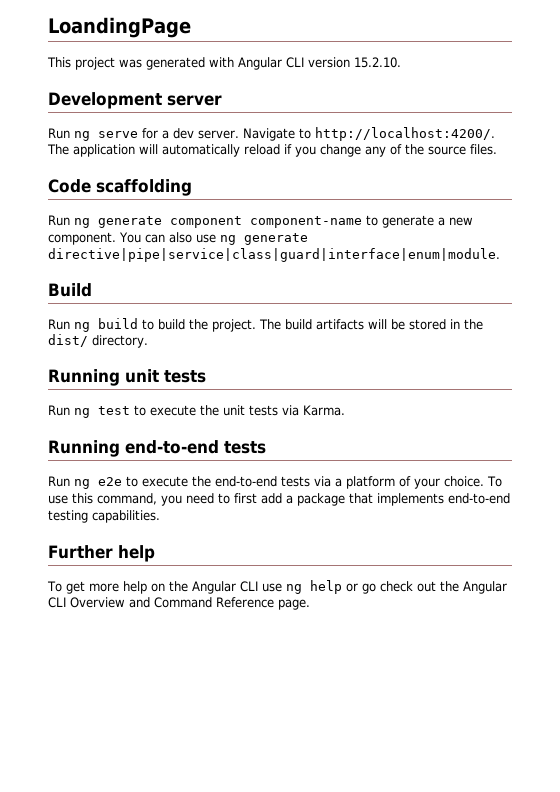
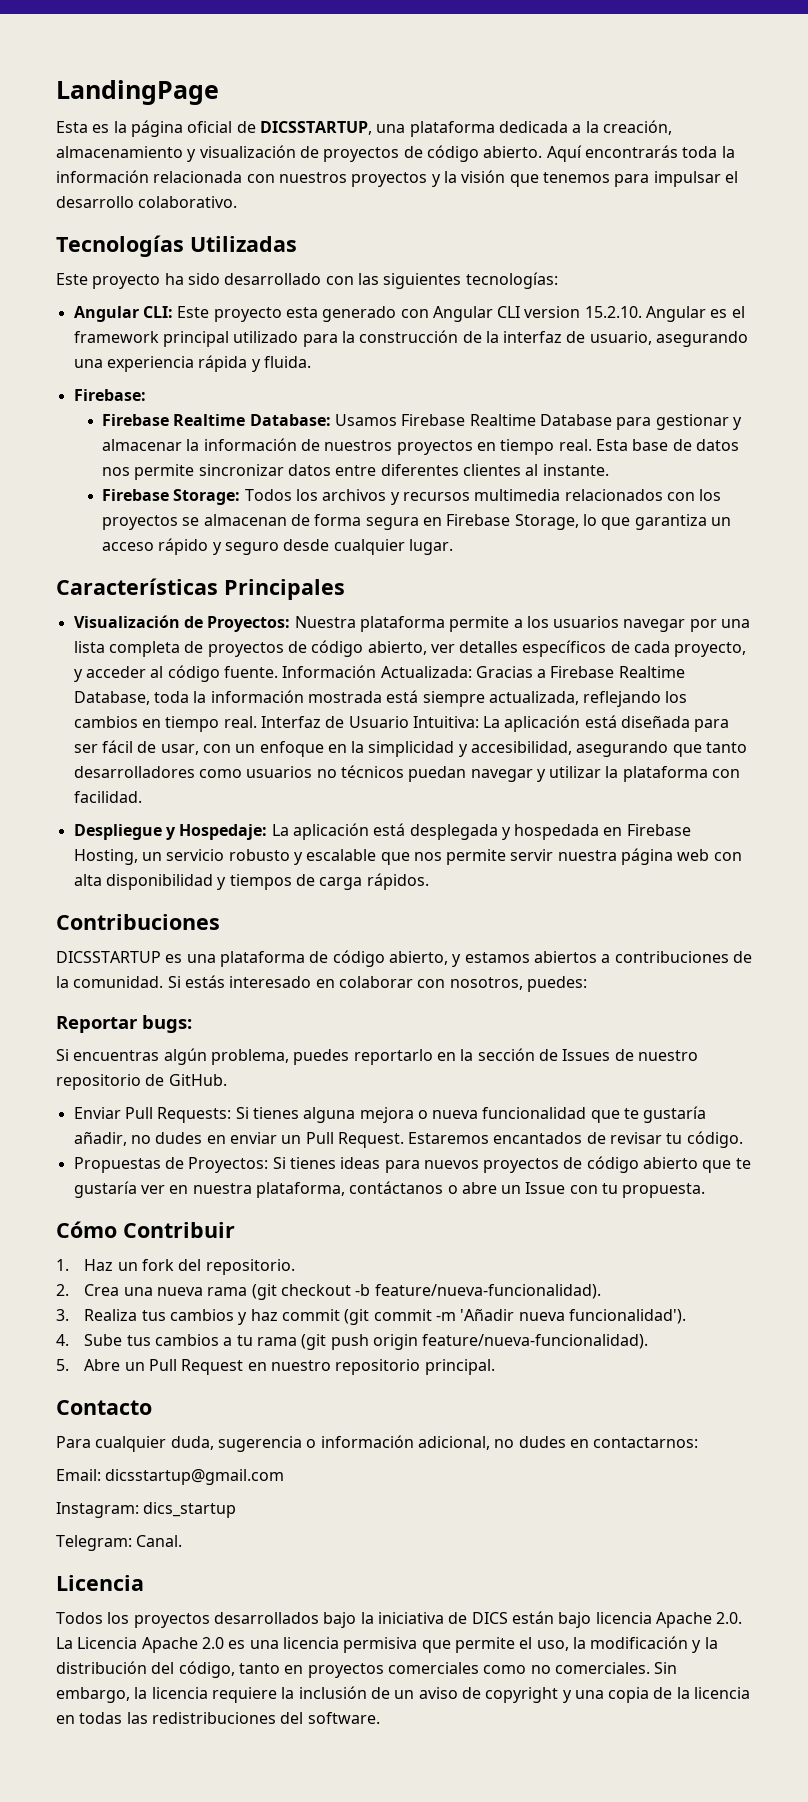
[48,17,191,38] [47,57,401,70] [48,92,222,109] [48,127,495,141] [47,144,497,157] [48,179,192,196] [48,215,473,228] [48,232,308,245] [48,248,500,262] [48,283,92,297] [48,318,483,332] [48,334,148,348] [48,369,206,386] [48,405,345,418] [48,440,266,457] [48,476,502,489] [48,493,510,506] [48,510,160,523] [48,545,155,562] [47,580,507,594] [48,597,310,610] LoandingPage // This project was generated with Angular CLI version 15.2.10. // Development server // Run ng serve for a dev server. Navigate to http://localhost:4200/. The application will automatically reload if you change any of the source files. // Code scaffolding // Run ng generate component component-name to generate a new component. You can also use ng generate directive|pipe|service|class|guard|interface|enum|module. // Build // Run ng build to build the project. The build artifacts will be stored in the dist/ directory. // Running unit tests // Run ng test to execute the unit tests via Karma. // Running end-to-end tests // Run ng e2e to execute the end-to-end tests via a platform of your choice. To use this command, you need to first add a package that implements end-to-end testing capabilities. // Further help // To get more help on the Angular CLI use ng help or go check out the Angular CLI Overview and Command Reference page. -> [56,80,219,105] [56,120,672,137] [56,145,735,162] [56,170,738,187] [56,196,238,208] [56,235,297,257] [56,272,558,289] [73,306,745,322] [73,330,749,347] [73,355,311,372] [73,389,146,401] [102,414,742,430] [102,438,739,455] [102,464,609,480] [102,489,722,505] [102,514,731,530] [102,538,453,555] [56,578,345,600] [73,615,751,632] [73,640,747,657] [73,665,685,682] [73,690,688,707] [73,715,730,732] [73,740,748,757] [73,765,741,782] [73,791,142,803] [73,823,691,840] [73,848,742,865] [73,873,429,890] [56,914,220,930] [56,950,752,967] [56,975,587,992] [56,1015,192,1033] [56,1048,698,1065] [56,1074,227,1090] [73,1106,707,1123] [73,1131,743,1148] [73,1156,751,1173] [73,1181,706,1198] [56,1221,235,1238] [56,1259,295,1275] [56,1284,601,1300] [56,1308,686,1325] [56,1334,649,1350] [56,1359,495,1375] [56,1400,152,1415] [56,1435,699,1452] [56,1469,285,1485] [56,1502,237,1518] [56,1535,183,1551] [56,1575,144,1591] [56,1611,743,1628] [56,1636,718,1653] [56,1661,678,1678] [56,1686,751,1703] [56,1712,380,1724] LandingPage // Esta es la página oficial de DICSSTARTUP, una plataforma dedicada a la creación, almacenamiento y visualización de proyectos de código abierto. Aquí encontrarás toda la información relacionada con nuestros proyectos y la visión que tenemos para impulsar el desarrollo colaborativo. // Tecnologías Utilizadas // Este proyecto ha sido desarrollado con las siguientes tecnologías: // Angular CLI: Este proyecto esta generado con Angular CLI version 15.2.10. Angular es el framework principal utilizado para la construcción de la interfaz de usuario, asegurando una experiencia rápida y fluida. // Firebase: // Firebase Realtime Database: Usamos Firebase Realtime Database para gestionar y almacenar la información de nuestros proyectos en tiempo real. Esta base de datos nos permite sincronizar datos entre diferentes clientes al instante. // Firebase Storage: Todos los archivos y recursos multimedia relacionados con los proyectos se almacenan de forma segura en Firebase Storage, lo que garantiza un acceso rápido y seguro desde cualquier lugar. // Características Principales // Visualización de Proyectos: Nuestra plataforma permite a los usuarios navegar por una lista completa de proyectos de código abierto, ver detalles específicos de cada proyecto, y acceder al código fuente. Información Actualizada: Gracias a Firebase Realtime Database, toda la información mostrada está siempre actualizada, reflejando los cambios en tiempo real. Interfaz de Usuario Intuitiva: La aplicación está diseñada para ser fácil de usar, con un enfoque en la simplicidad y accesibilidad, asegurando que tanto desarrolladores como usuarios no técnicos puedan navegar y utilizar la plataforma con facilidad. // Despliegue y Hospedaje: La aplicación está desplegada y hospedada en Firebase Hosting, un servicio robusto y escalable que nos permite servir nuestra página web con alta disponibilidad y tiempos de carga rápidos. // Contribuciones // DICSSTARTUP es una plataforma de código abierto, y estamos abiertos a contribuciones de la comunidad. Si estás interesado en colaborar con nosotros, puedes: // Reportar bugs: // Si encuentras algún problema, puedes reportarlo en la sección de Issues de nuestro repositorio de GitHub. // Enviar Pull Requests: Si tienes alguna mejora o nueva funcionalidad que te gustaría añadir, no dudes en enviar un Pull Request. Estaremos encantados de revisar tu código. // Propuestas de Proyectos: Si tienes ideas para nuevos proyectos de código abierto que te gustaría ver en nuestra plataforma, contáctanos o abre un Issue con tu propuesta. // Cómo Contribuir // 1. Haz un fork del repositorio. // 2. Crea una nueva rama (git checkout -b feature/nueva-funcionalidad). // 3. Realiza tus cambios y haz commit (git commit -m 'Añadir nueva funcionalidad'). // 4. Sube tus cambios a tu rama (git push origin feature/nueva-funcionalidad). // 5. Abre un Pull Request en nuestro repositorio principal. // Contacto // Para cualquier duda, sugerencia o información adicional, no dudes en contactarnos: // Email: dicsstartup@gmail.com // Instagram: dics_startup // Telegram: Canal. // Licencia // Todos los proyectos desarrollados bajo la iniciativa de DICS están bajo licencia Apache 2.0. La Licencia Apache 2.0 es una licencia permisiva que permite el uso, la modificación y la distribución del código, tanto en proyectos comerciales como no comerciales. Sin embargo, la licencia requiere la inclusión de un aviso de copyright y una copia de la licencia en todas las redistribuciones del software.

